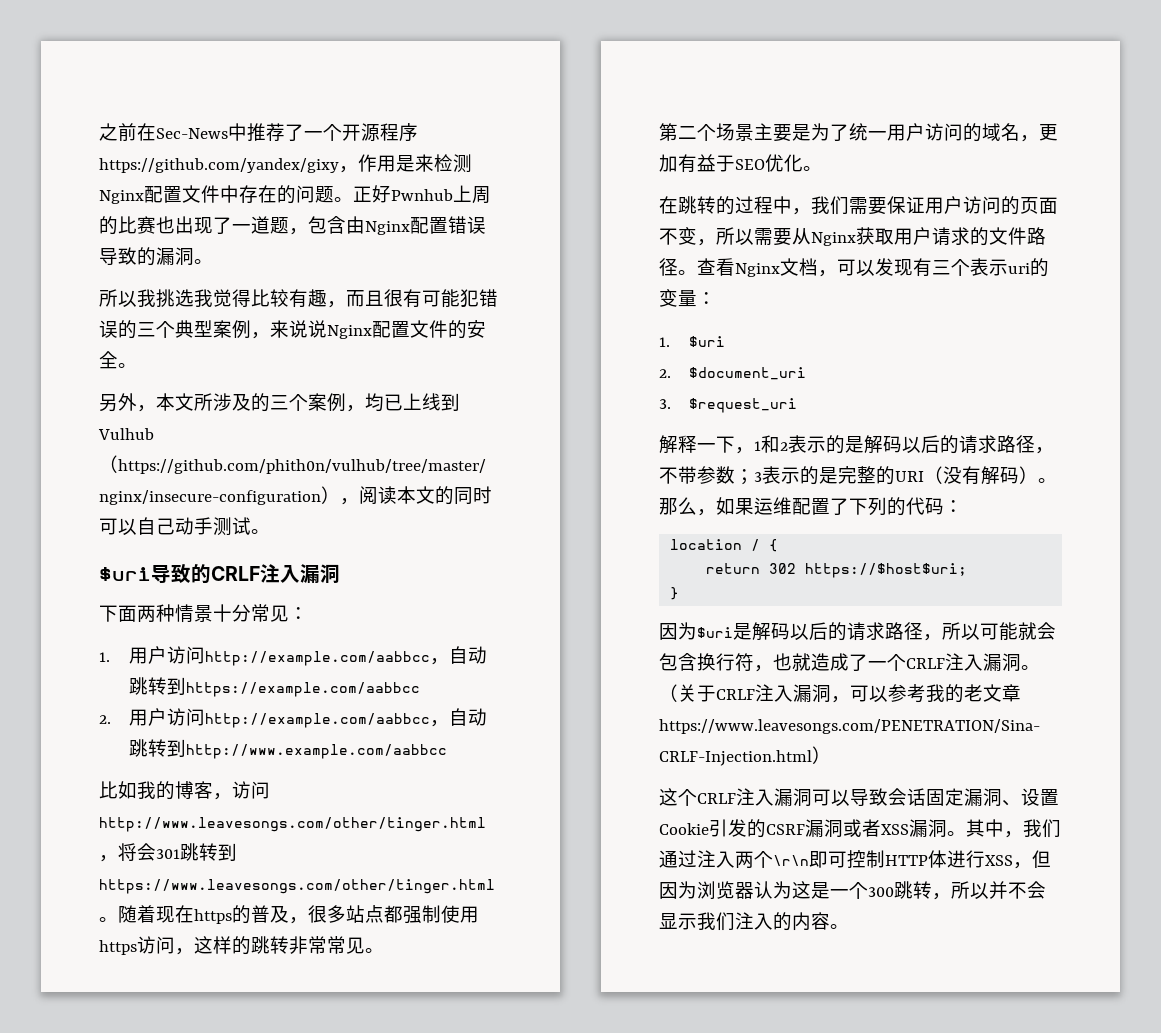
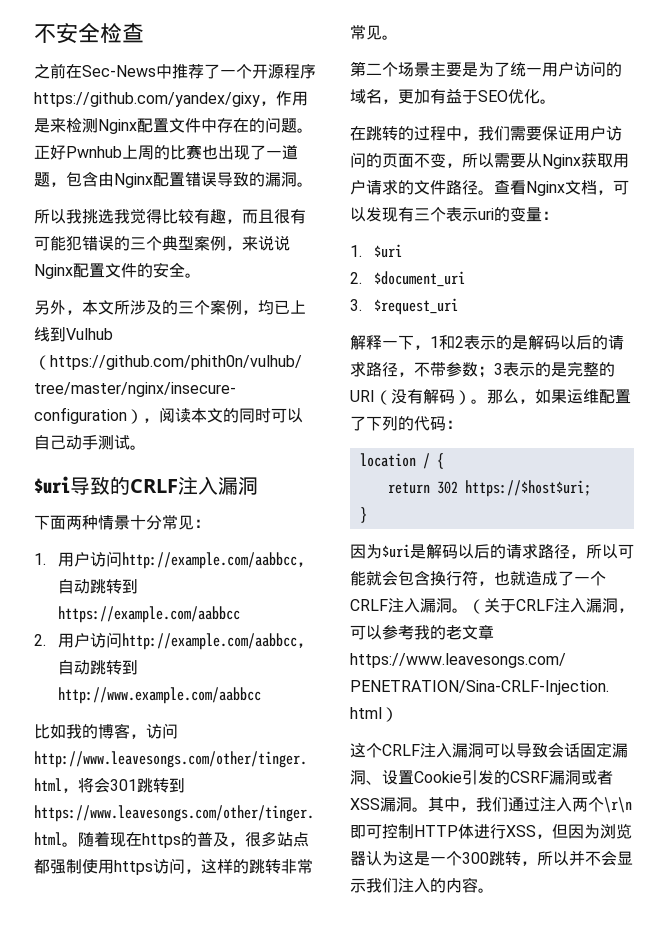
(99, 132) none -> [34,23,144,44] 不安全检查 //

